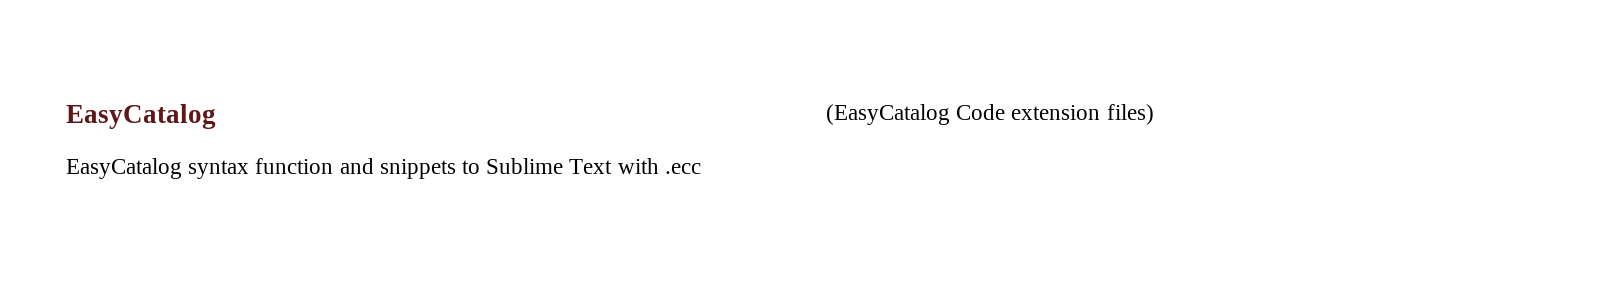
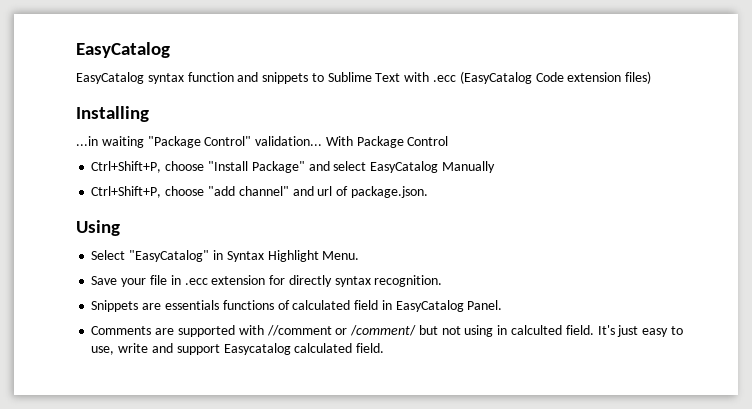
(1154, 114) none -> [76,106,149,122] [76,136,449,148] [91,161,495,173] [91,186,428,198] [76,220,120,236] [91,250,360,262] [91,275,443,287] [91,300,503,312] [91,325,683,337] [91,343,385,355] // Installing // ...in waiting "Package Control" validation... With Package Control // Ctrl+Shift+P, choose "Install Package" and select EasyCatalog Manually // Ctrl+Shift+P, choose "add channel" and url of package.json. // Using // Select "EasyCatalog" in Syntax Highlight Menu. // Save your file in .ecc extension for directly syntax recognition. // Snippets are essentials functions of calculated field in EasyCatalog Panel. // Comments are supported with //comment or /comment/ but not using in calculted field. It's just easy to use, write and support Easycatalog calculated field.

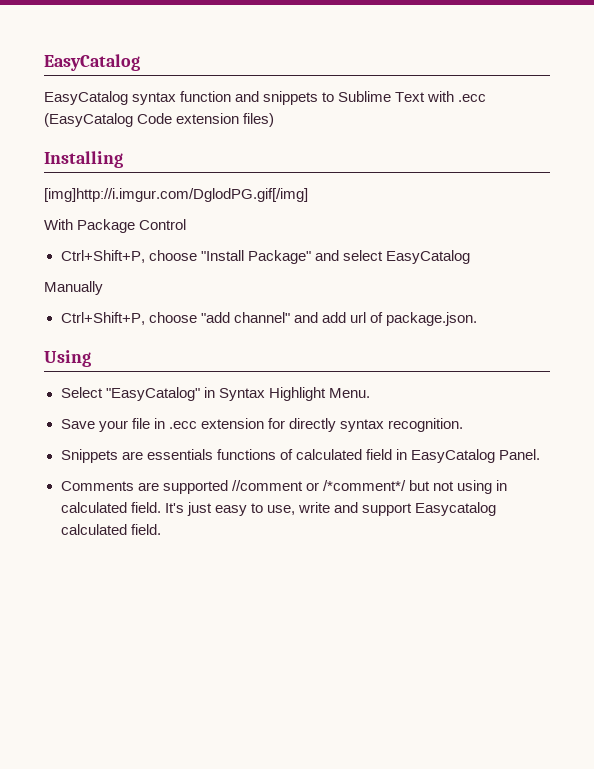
[76,136,323,148] ...in waiting "Package Control" validation... -> [44,188,308,202] [img]http://i.imgur.com/DglodPG.gif[/img] //
(439, 167) none -> (470, 257) //
(314, 191) none -> [321,312,346,323] add
[238,325,264,335] with -> (228, 487) none
[350,325,417,336] /comment/ -> [322,480,406,491] /*comment*/
[510,325,562,335] calculted -> [60,502,127,513] calculated

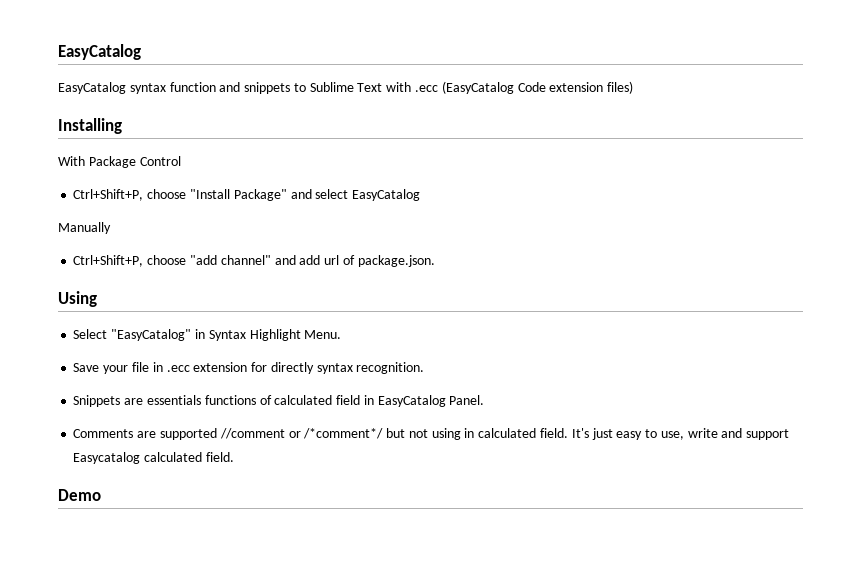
[44,188,308,202] // [img]http://i.imgur.com/DglodPG.gif[/img] -> (122, 126) none
(161, 529) none -> [58,489,101,501] // Demo

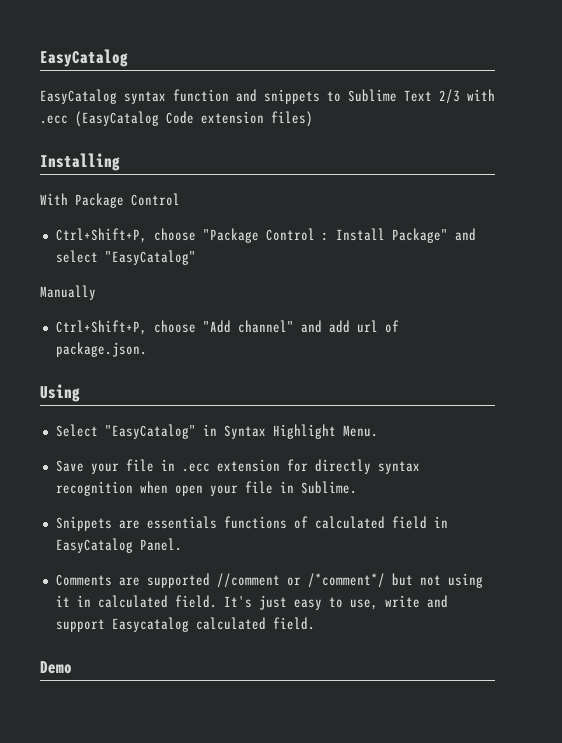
(383, 87) none -> [439,89,460,104] 2/3
[189,189,230,199] "Install -> [202,228,385,243] "Package Control : Install
[352,189,421,201] EasyCatalog -> [104,250,196,265] "EasyCatalog"
[189,255,217,265] "add -> [202,320,231,333] "Add
[356,362,425,374] recognition. -> [55,481,357,496] recognition when open your file in Sublime.
(461, 434) none -> [55,595,70,607] it

